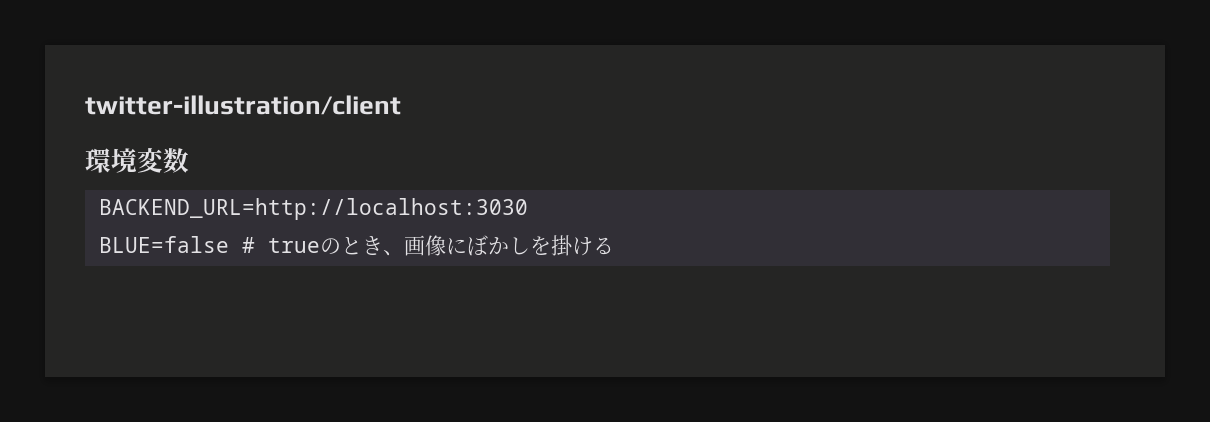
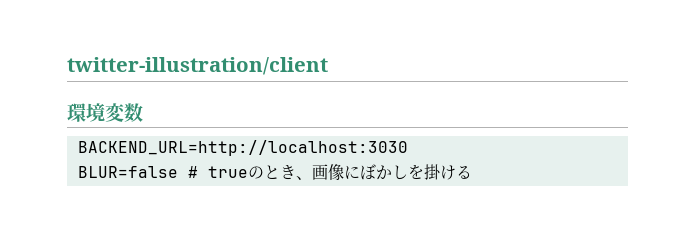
[98,236,229,253] BLUE=false -> [77,166,178,178] BLUR=false

